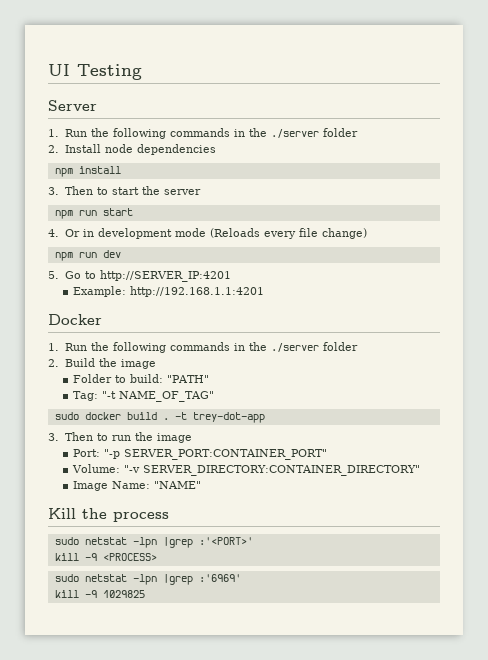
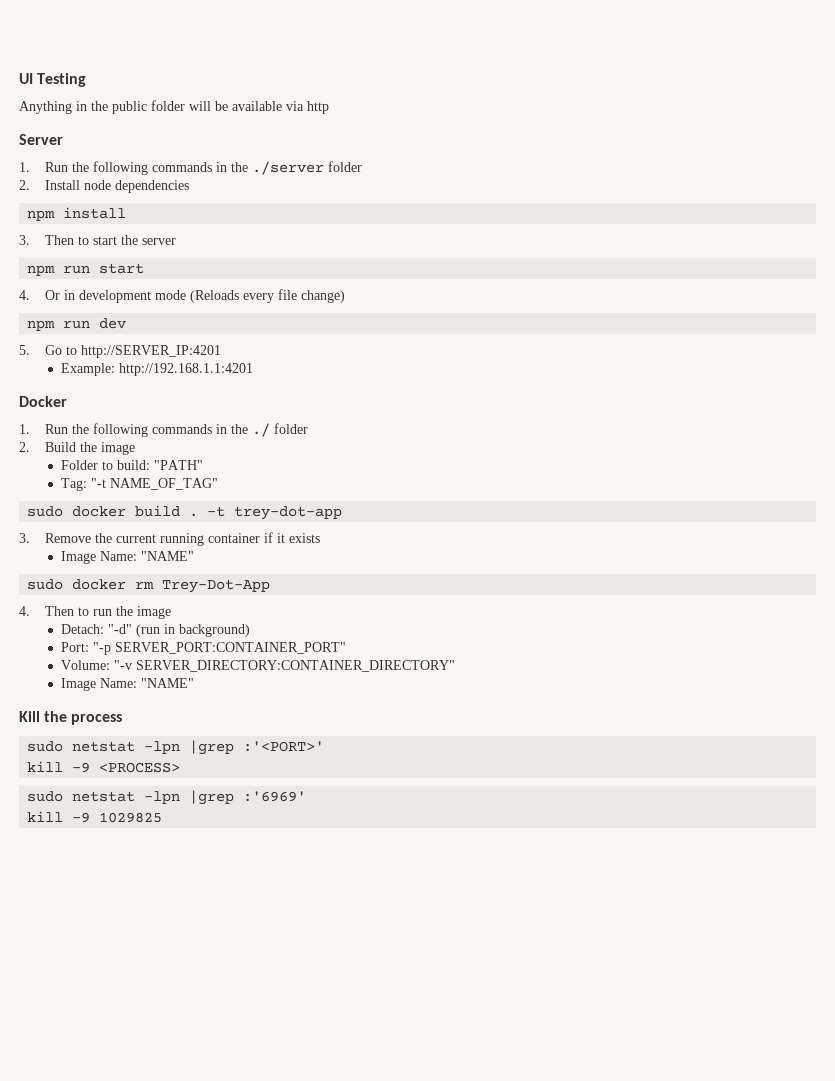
(142, 72) none -> [19,100,329,114] // Anything in the public folder will be available via http
[270,343,319,352] ./server -> [252,423,271,437] ./
(59, 437) none -> [45,532,321,546] [60,551,194,564] [27,579,271,593] [19,606,30,616] Remove the current running container if it exists // Image Name: "NAME" // sudo docker rm Trey-Dot-App // 4.
(192, 438) none -> [60,624,250,637] // Detach: "-d" (run in background)

